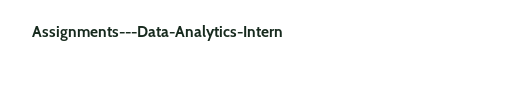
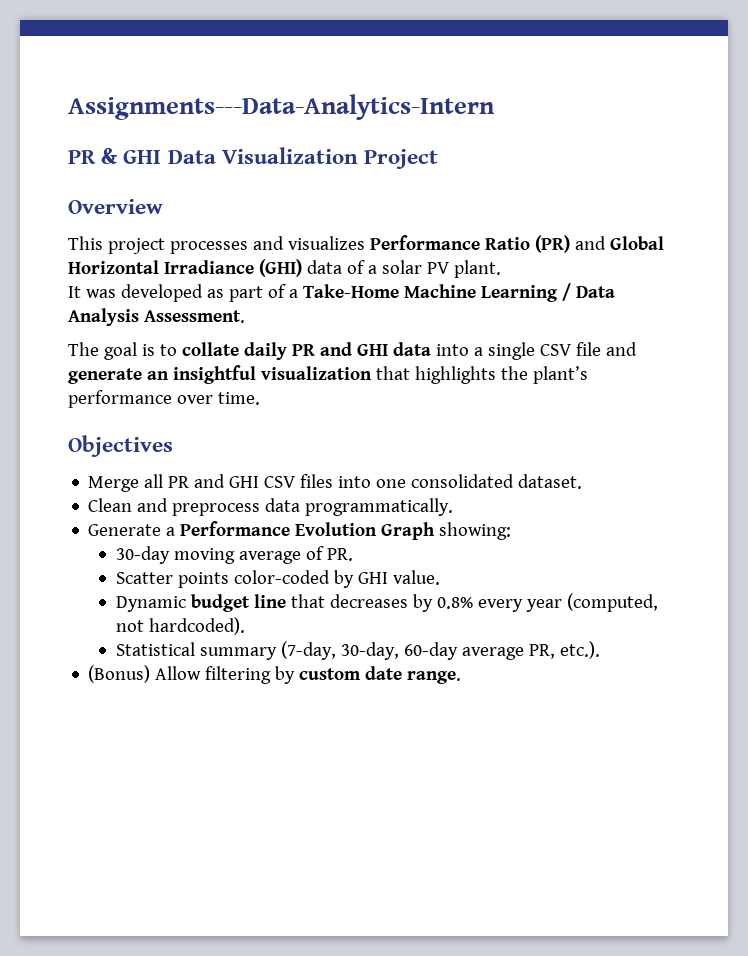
(283, 33) none -> [68,147,439,169] [68,199,163,214] [68,235,664,254] [68,259,501,278] [68,283,615,302] [68,308,245,326] [68,342,637,360] [68,365,588,384] [68,390,260,408] [68,435,173,457] [88,474,583,492] [88,498,454,516] [88,521,512,540] [115,546,353,564] [115,570,440,588] [115,593,658,612] [115,617,245,635] [115,641,600,660] [88,665,462,684] // PR & GHI Data Visualization Project // Overview // This project processes and visualizes Performance Ratio (PR) and Global Horizontal Irradiance (GHI) data of a solar PV plant. // It was developed as part of a Take-Home Machine Learning / Data Analysis Assessment. // The goal is to collate daily PR and GHI data into a single CSV file and generate an insightful visualization that highlights the plant’s performance over time. // Objectives // Merge all PR and GHI CSV files into one consolidated dataset. // Clean and preprocess data programmatically. // Generate a Performance Evolution Graph showing: // 30-day moving average of PR. // Scatter points color-coded by GHI value. // Dynamic budget line that decreases by 0.8% every year (computed, not hardcoded). // Statistical summary (7-day, 30-day, 60-day average PR, etc.). // (Bonus) Allow filtering by custom date range.

